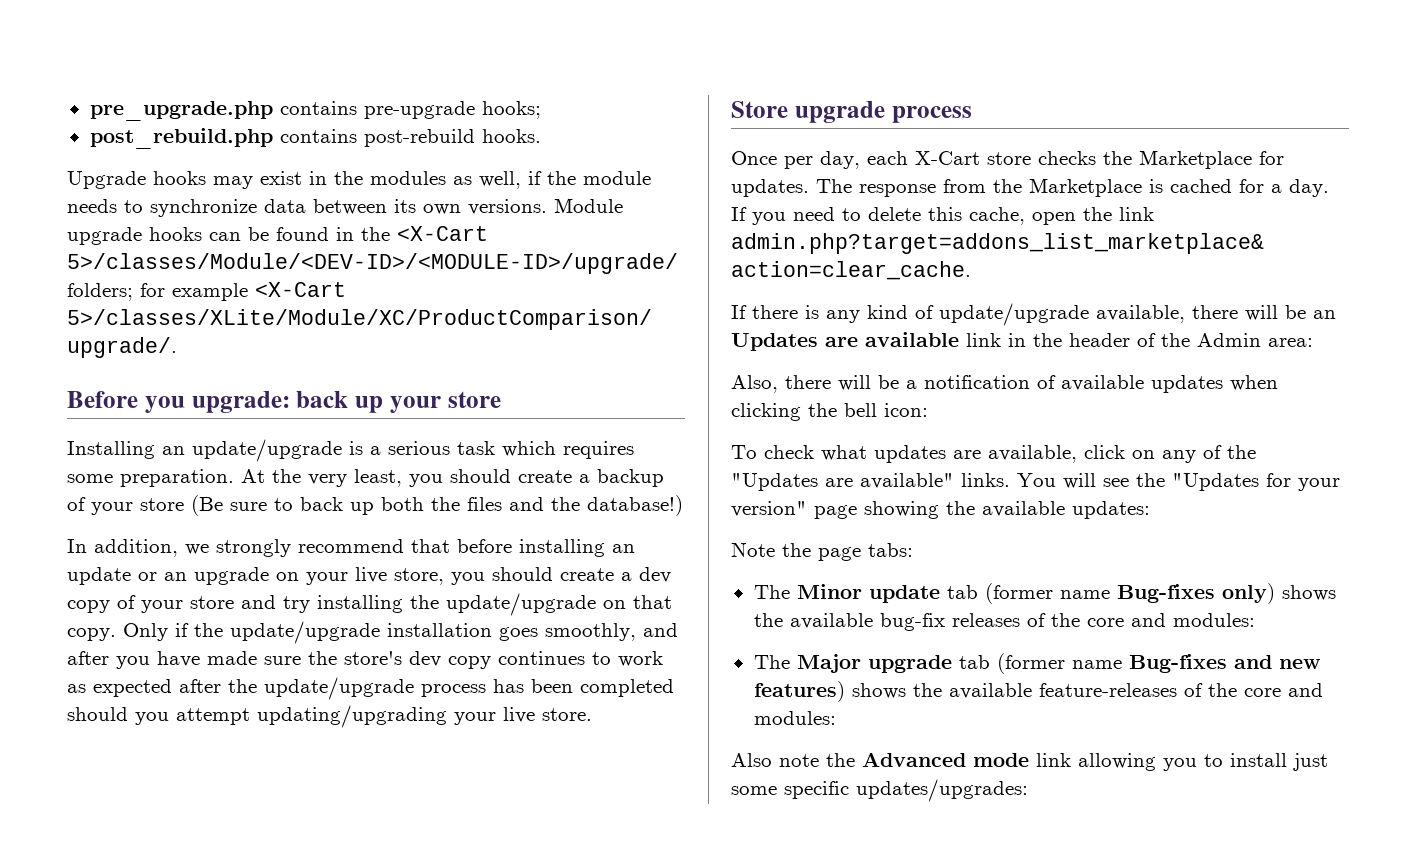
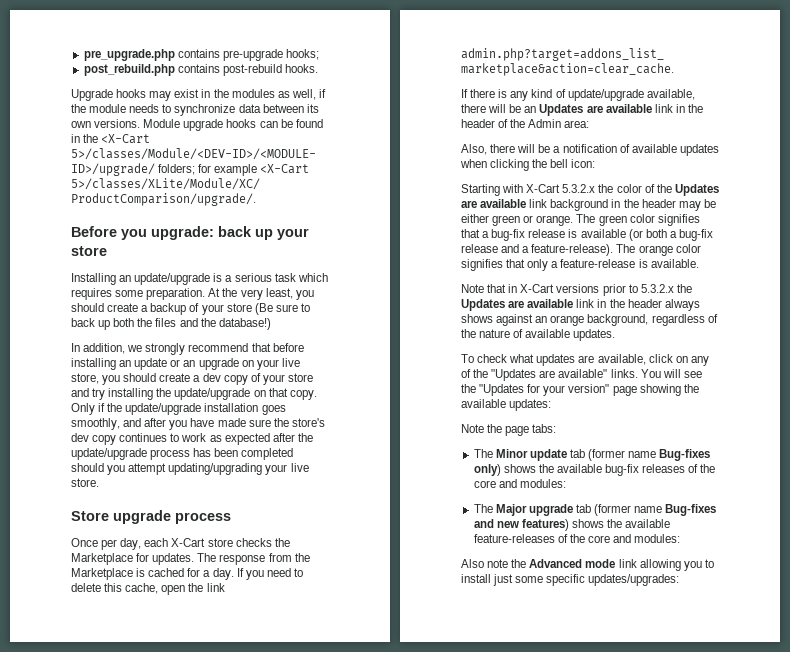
(928, 410) none -> [461,184,719,196] [461,199,716,211] [461,214,700,226] [461,229,713,241] [461,244,701,256] [461,259,699,271] [461,284,692,296] [461,299,700,311] [461,314,718,326] [461,329,616,341] // Starting with X-Cart 5.3.2.x the color of the Updates are available link background in the header may be either green or orange. The green color signifies that a bug-fix release is available (or both a bug-fix release and a feature-release). The orange color signifies that only a feature-release is available. // Note that in X-Cart versions prior to 5.3.2.x the Updates are available link in the header always shows against an orange background, regardless of the nature of available updates.

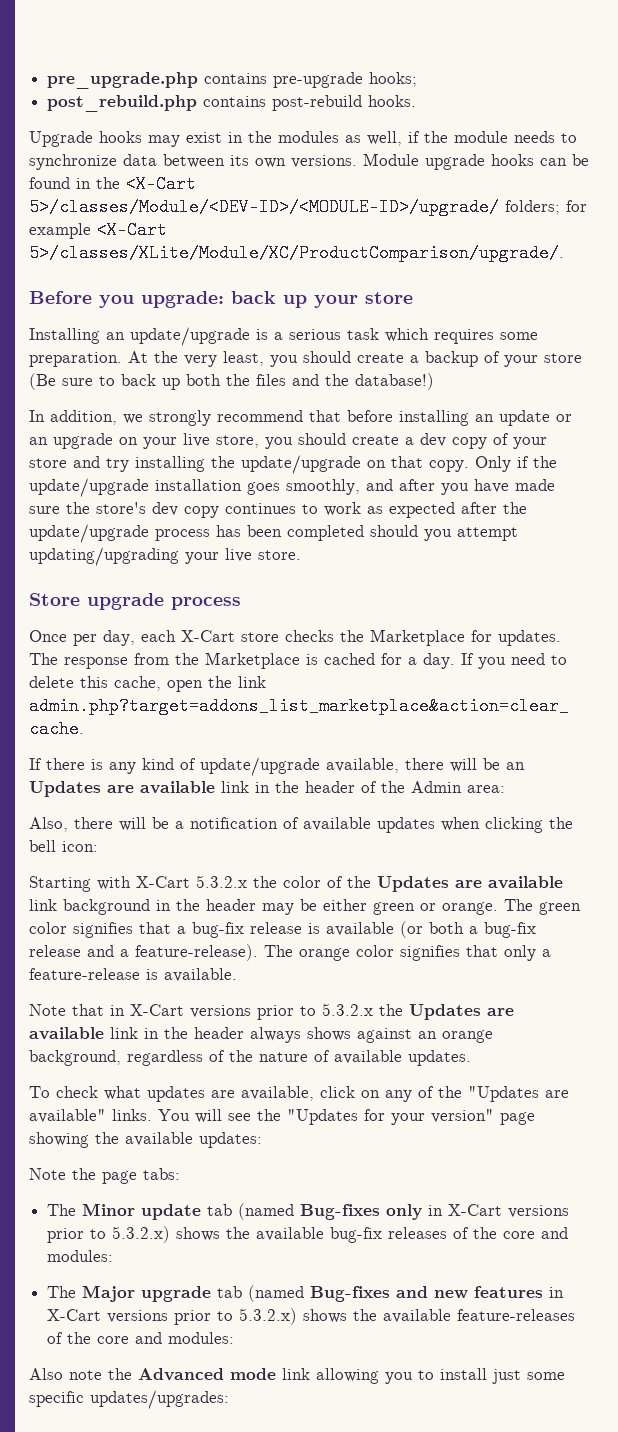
[588,449,711,461] [473,464,501,476] (former name Bug-fixes only) -> [238,1203,570,1220] [47,1226,171,1243] (named Bug-fixes only in X-Cart versions prior to 5.3.2.x)
[594,504,663,516] (former name -> [248,1285,305,1302] (named
[521,519,569,531] features) -> [474,1286,565,1298] [47,1308,298,1325] features in X-Cart versions prior to 5.3.2.x)

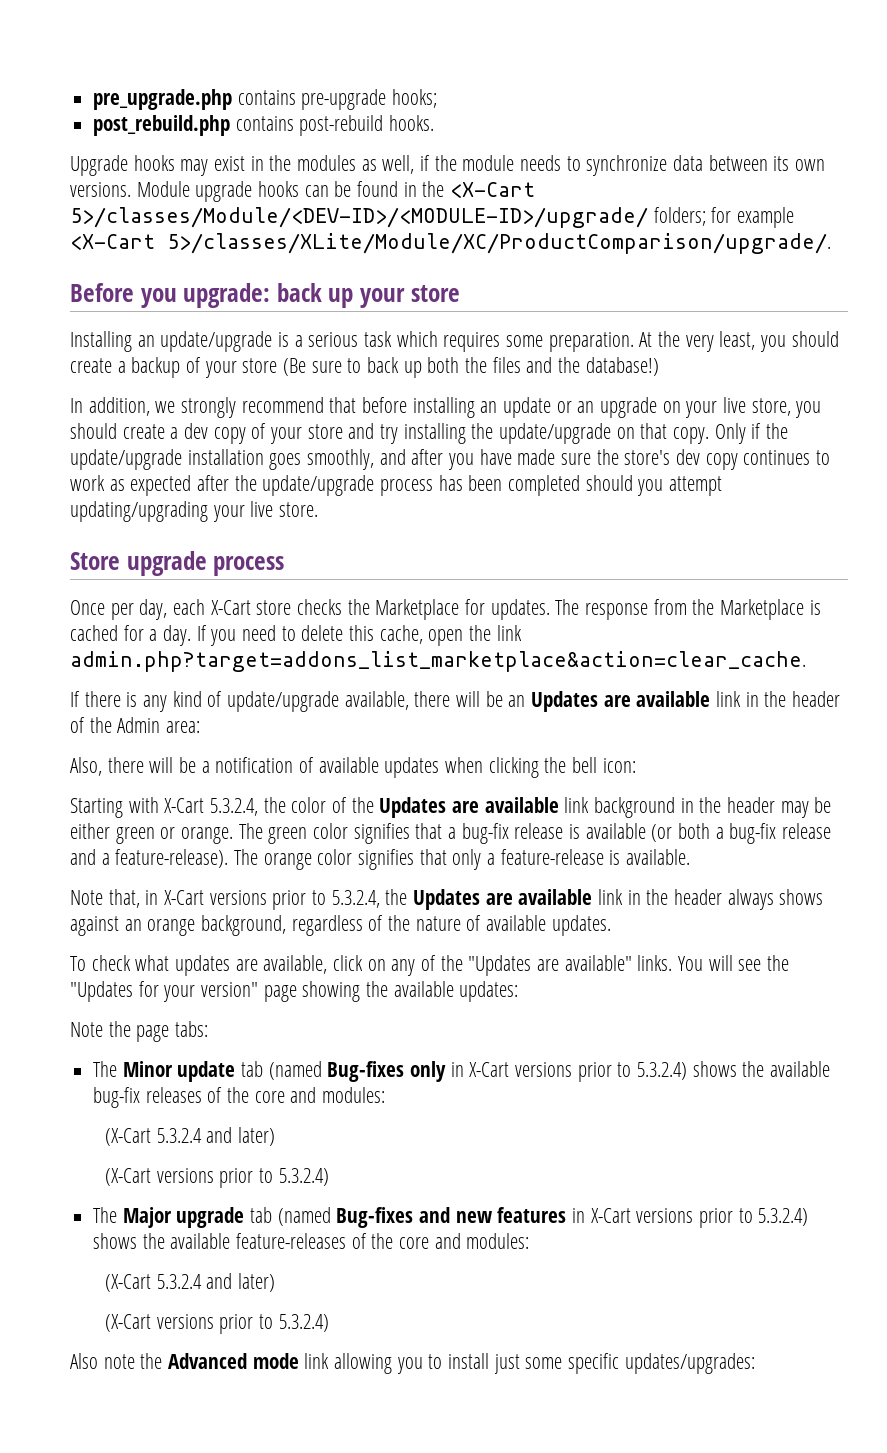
[196,875,247,888] 5.3.2.x -> [210,798,259,816] 5.3.2.4,
[72,1003,373,1020] that in X-Cart versions prior to 5.3.2.x -> [108,889,380,910] that, in X-Cart versions prior to 5.3.2.4,
[112,1226,171,1243] 5.3.2.x) -> [637,1062,688,1080] 5.3.2.4)
(114, 1256) none -> [105,1127,276,1146] [105,1168,329,1188] // (X-Cart 5.3.2.4 and later) // (X-Cart versions prior to 5.3.2.4)
[239,1308,298,1325] 5.3.2.x) -> [758,1208,809,1226] 5.3.2.4)
(235, 1338) none -> [105,1273,276,1292] [105,1314,329,1334] // (X-Cart 5.3.2.4 and later) // (X-Cart versions prior to 5.3.2.4)

